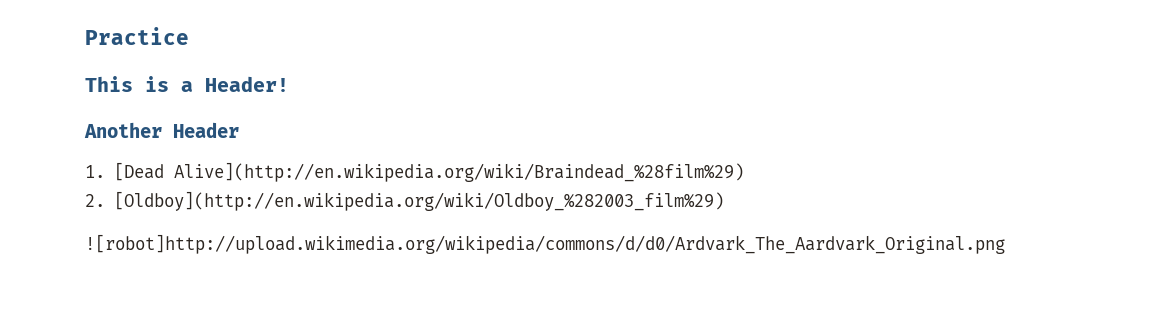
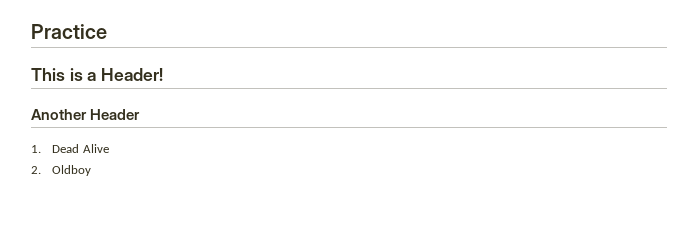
[114,162,745,182] [Dead Alive](http://en.wikipedia.org/wiki/Braindead_%28film%29) -> [52,144,109,153] Dead Alive
[114,191,725,211] [85,234,1005,254] [Oldboy](http://en.wikipedia.org/wiki/Oldboy_%282003_film%29) // ![robot]http://upload.wikimedia.org/wikipedia/commons/d/d0/Ardvark_The_Aardvark_Original.png -> [52,165,92,176] Oldboy

